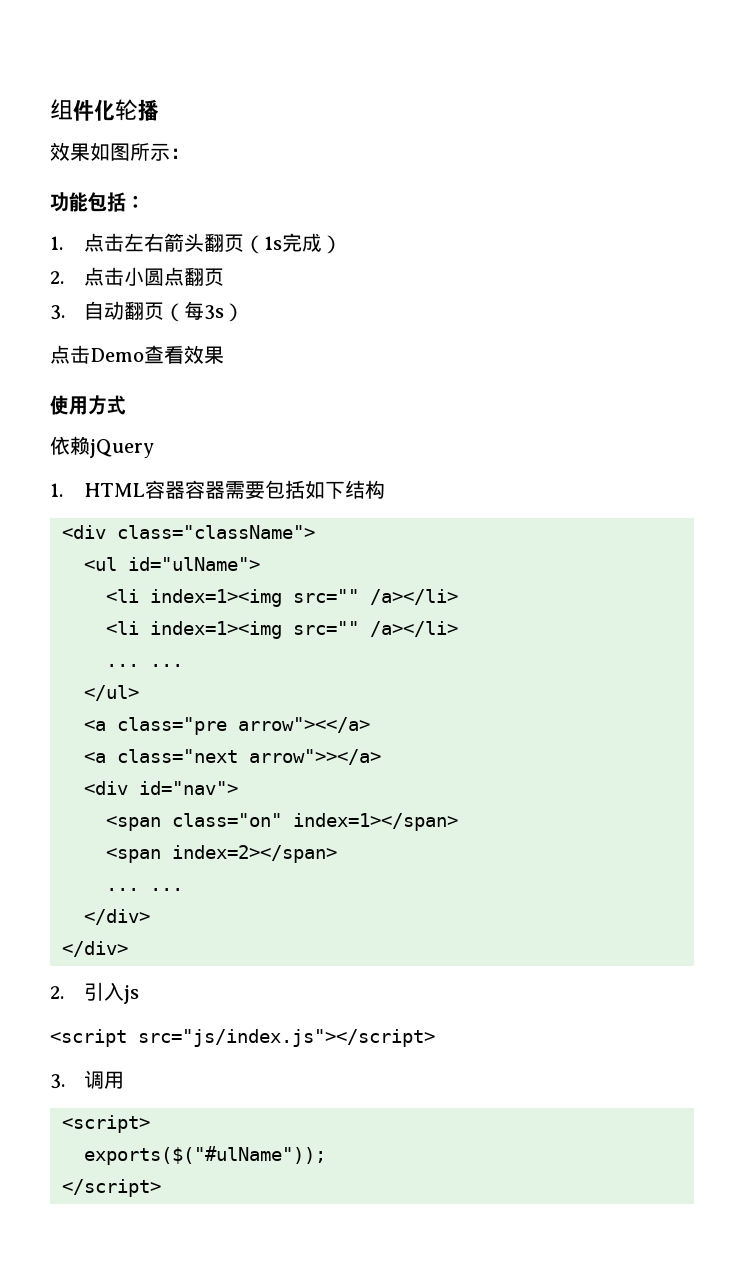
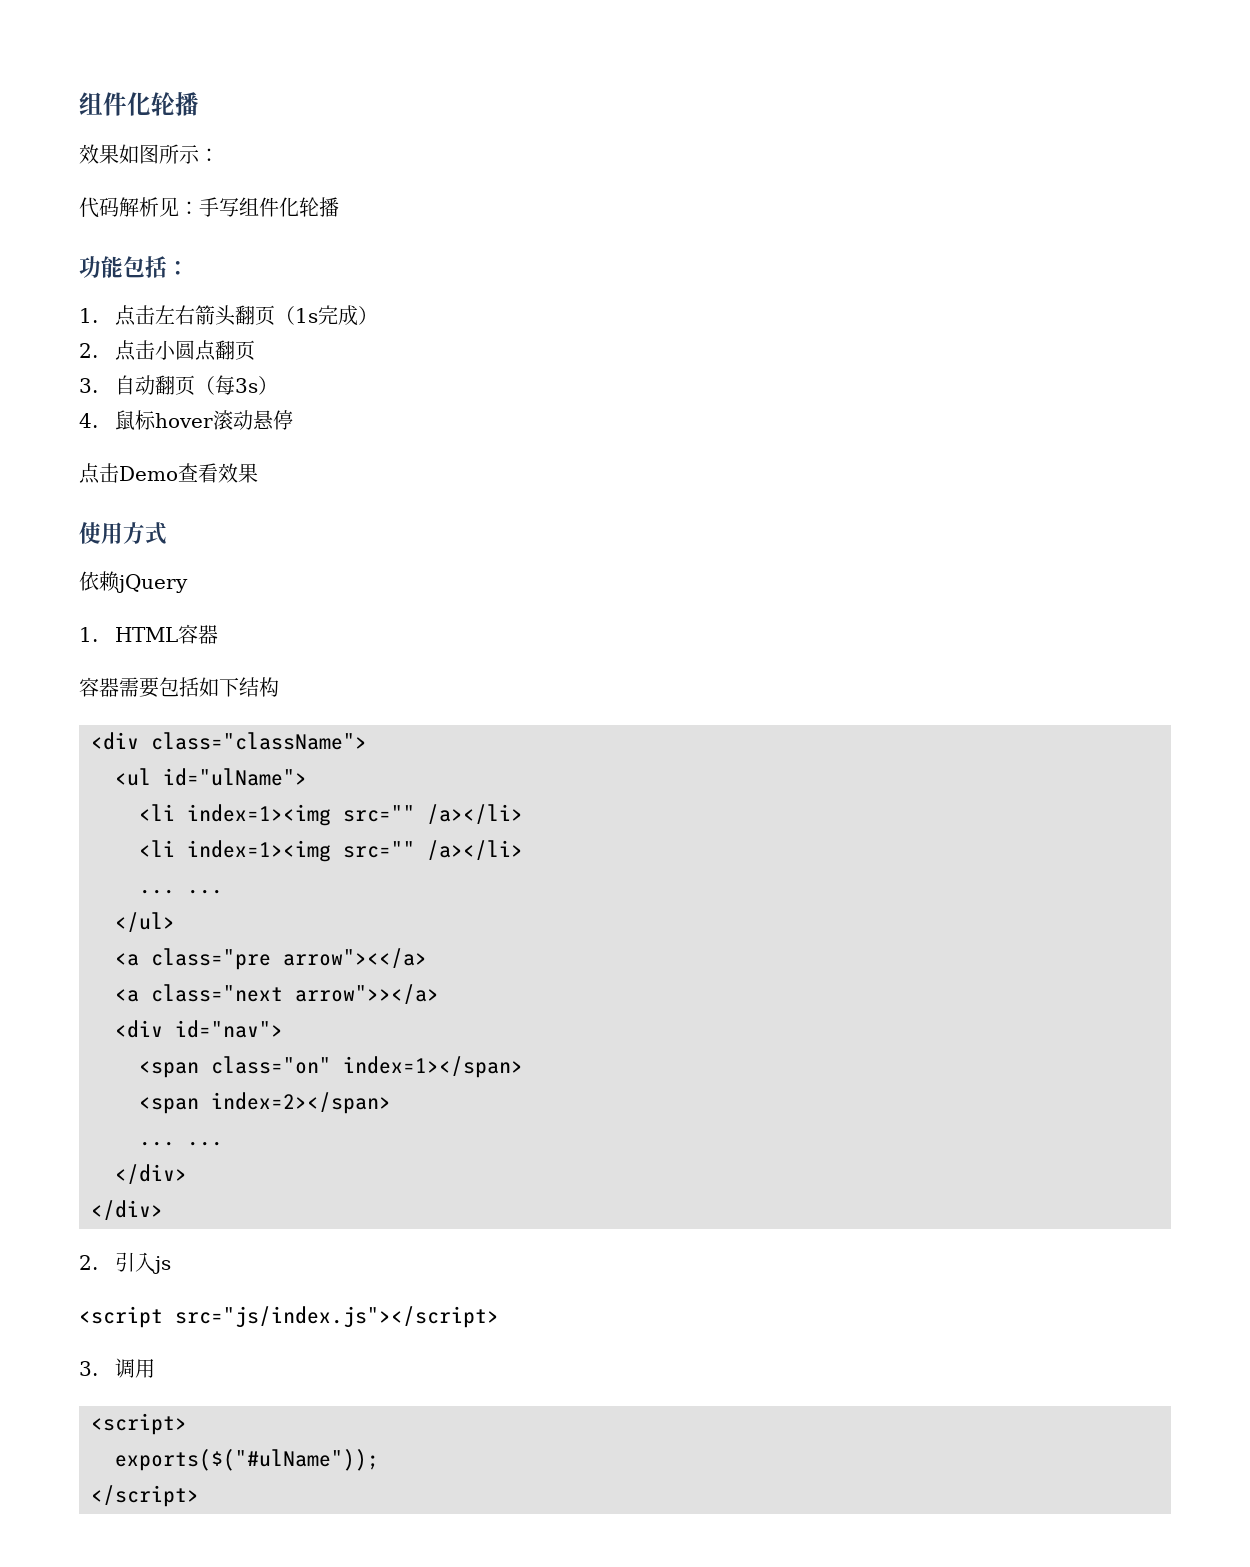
(190, 153) none -> [79,197,339,218] // 代码解析见：手写组件化轮播
(244, 312) none -> [79,410,294,430] // 4.鼠标hover滚动悬停
(185, 490) none -> (219, 634) //

